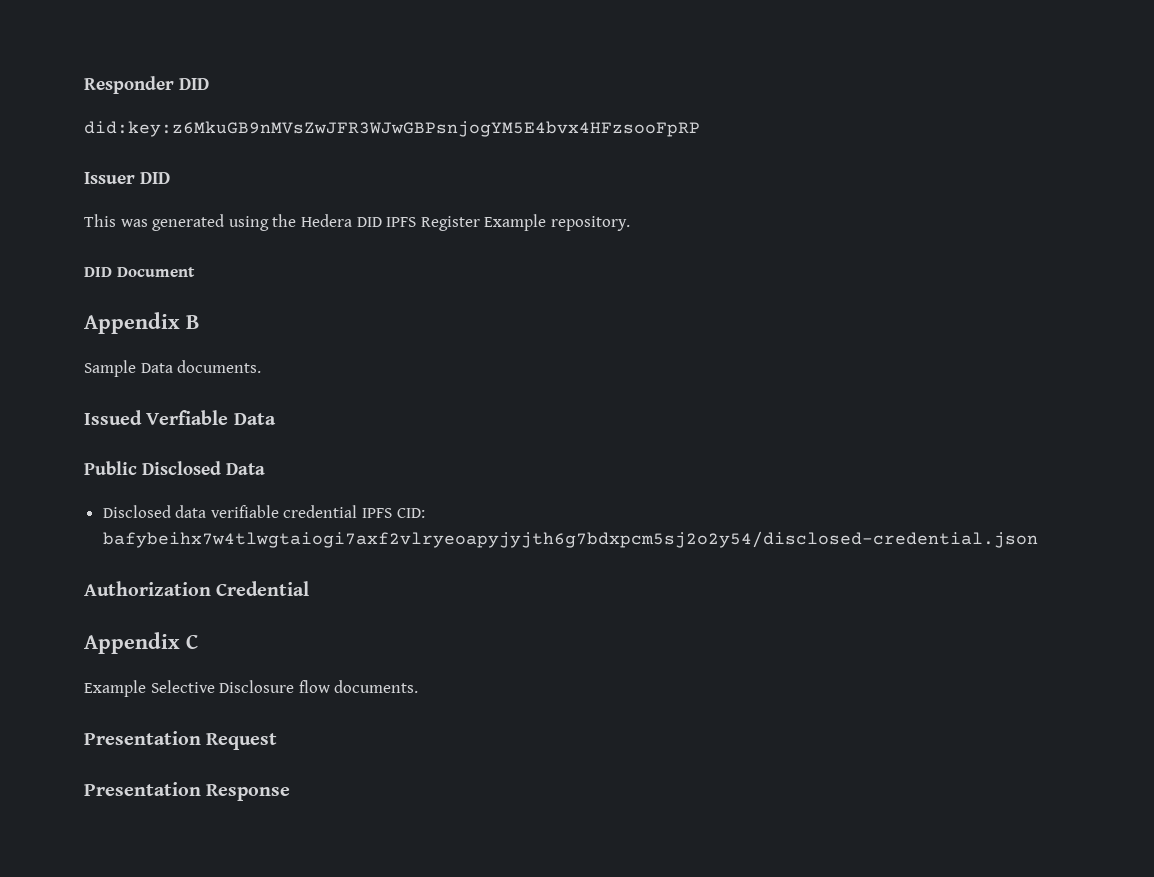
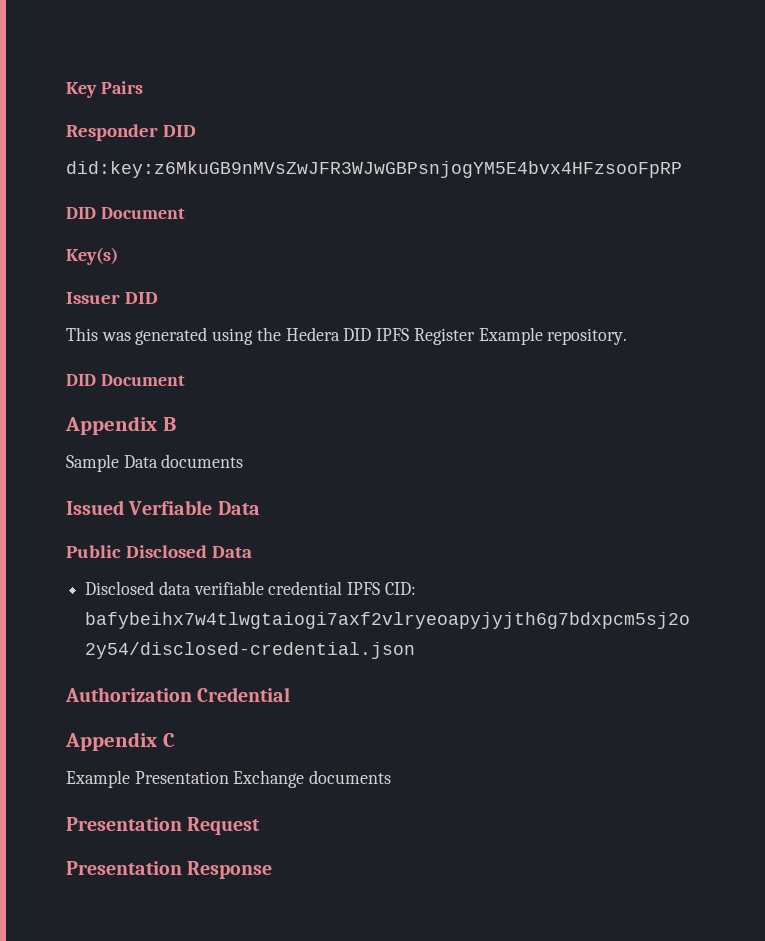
(84, 85) none -> [66,81,143,98] Key Pairs //
(700, 129) none -> [66,207,185,219] [66,247,118,265] // DID Document // Key(s)
[177,360,262,373] documents. -> [161,454,244,468] documents
[150,680,419,693] Selective Disclosure flow documents. -> [134,770,392,788] Presentation Exchange documents

